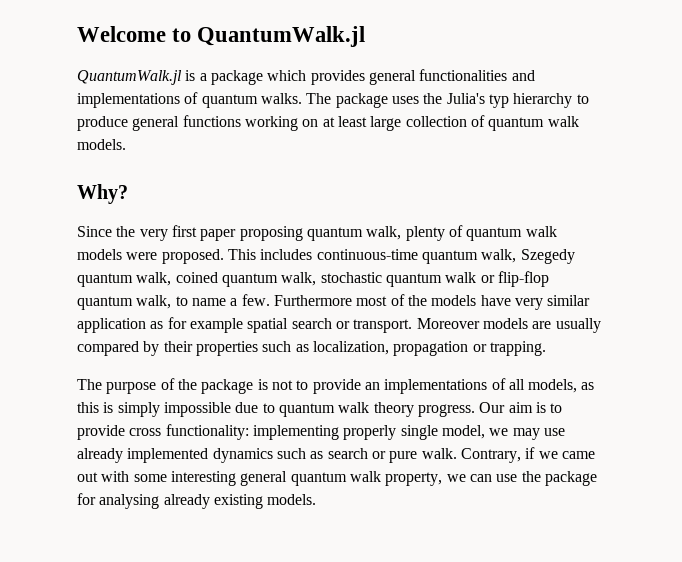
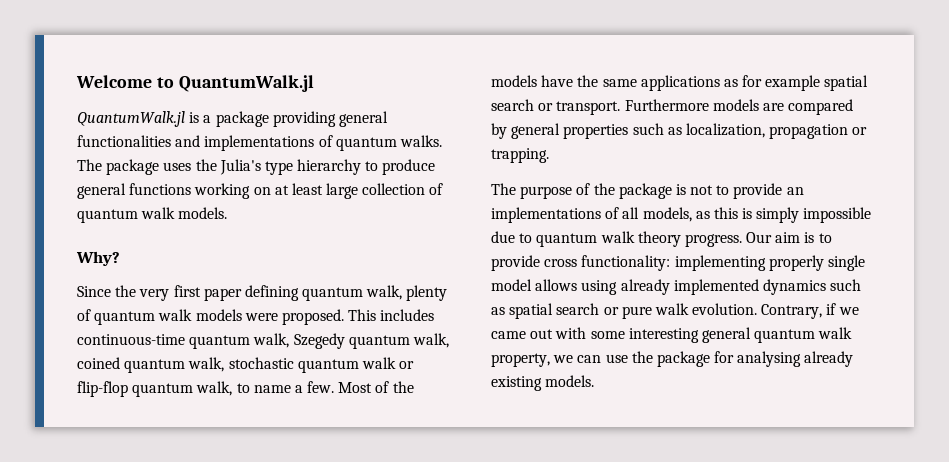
[267,70,365,85] which provides -> [272,111,336,127] providing
[488,94,509,108] typ -> [264,161,293,175] type
[239,226,303,241] proposing -> [244,285,299,301] defining
[273,295,388,306] Furthermore most -> [338,382,373,393] Most
[514,295,591,310] [77,318,146,333] very similar application -> [577,75,720,91] the same applications
[416,318,480,329] Moreover -> [624,99,709,111] Furthermore
[555,318,601,333] usually -> (784, 107) none
[163,341,193,352] their -> [511,123,561,139] general
[441,425,565,440] model, we may use -> [491,279,618,295] model allows using
(324, 455) none -> [509,303,554,319] spatial
[421,448,457,459] walk. -> [654,303,758,315] walk evolution.

